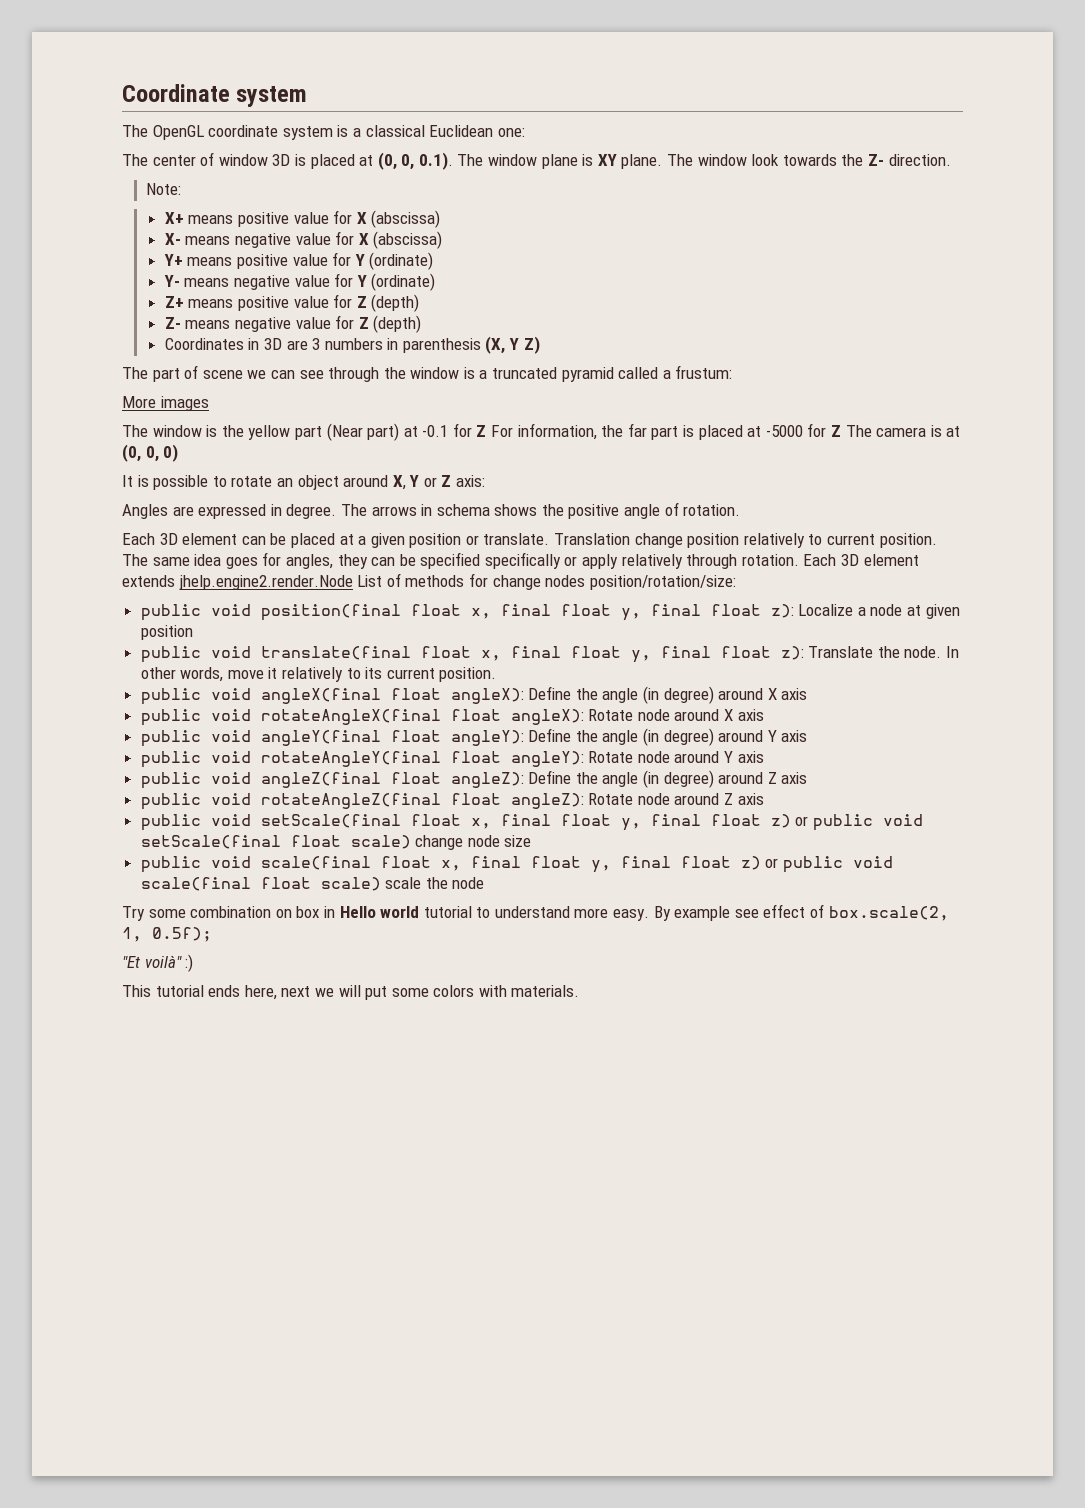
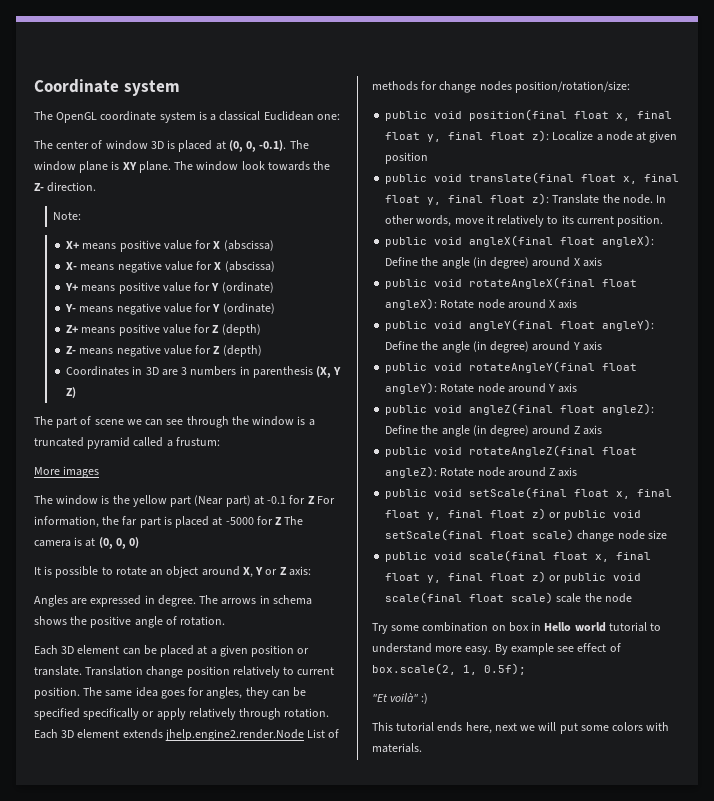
[418,152,453,170] 0.1). -> [259,140,287,151] -0.1).

